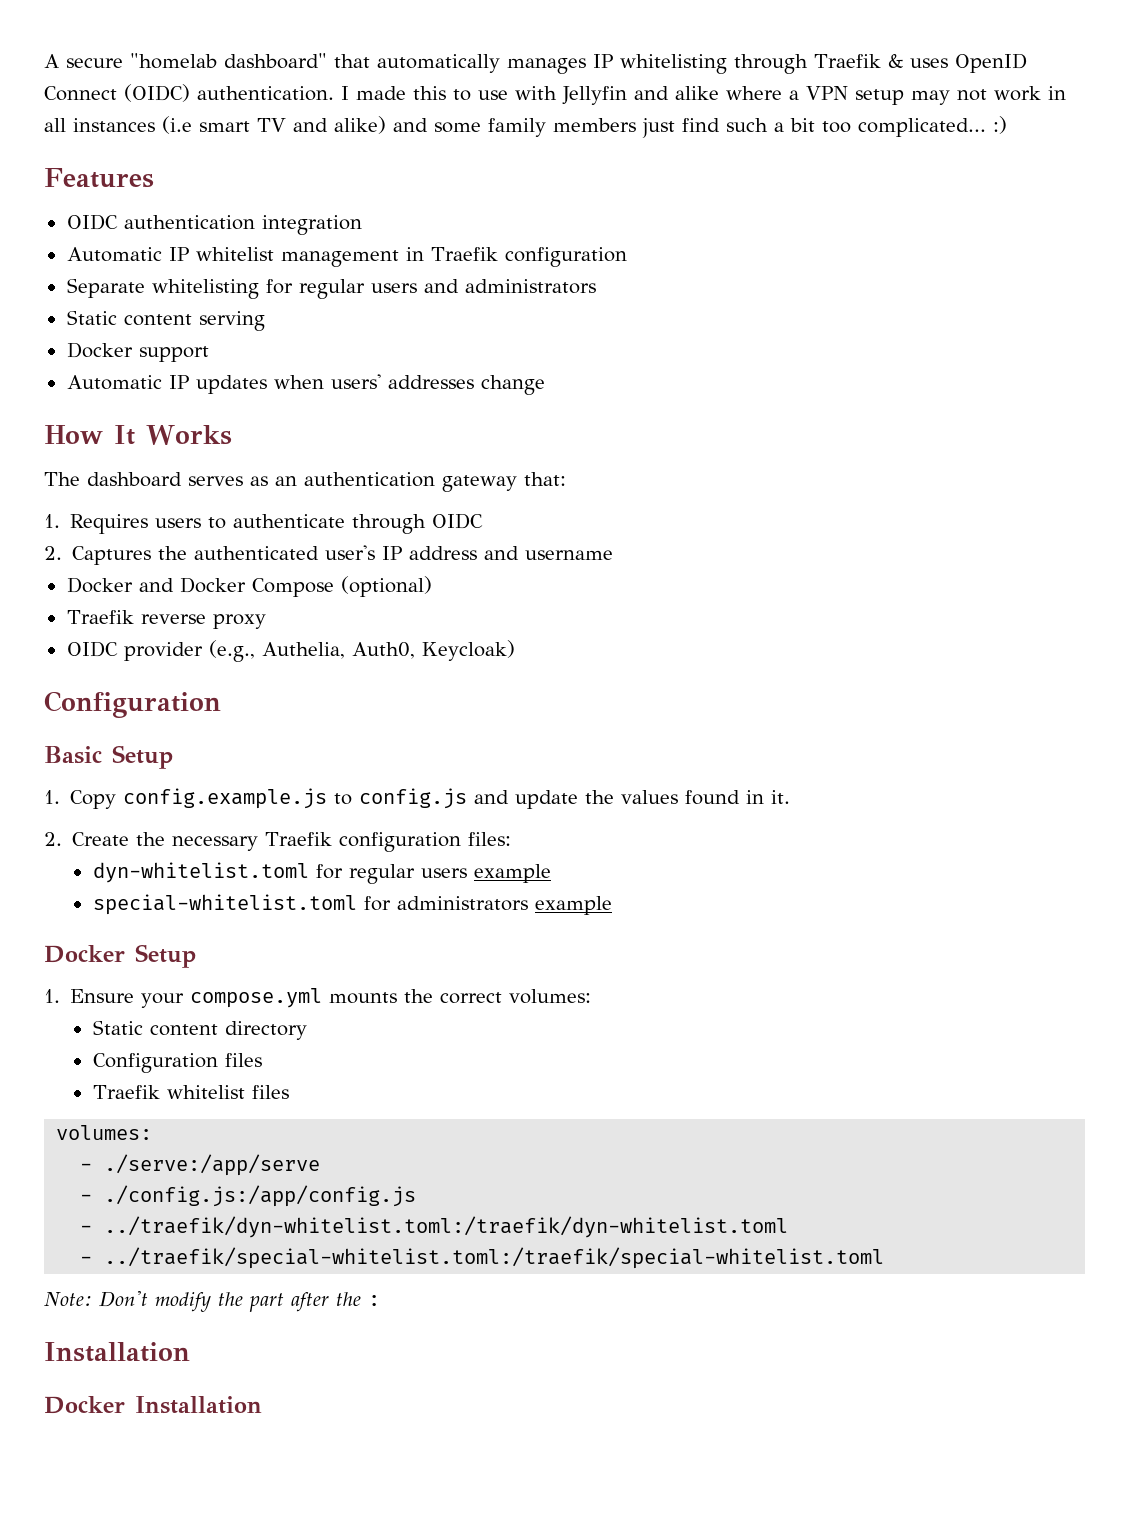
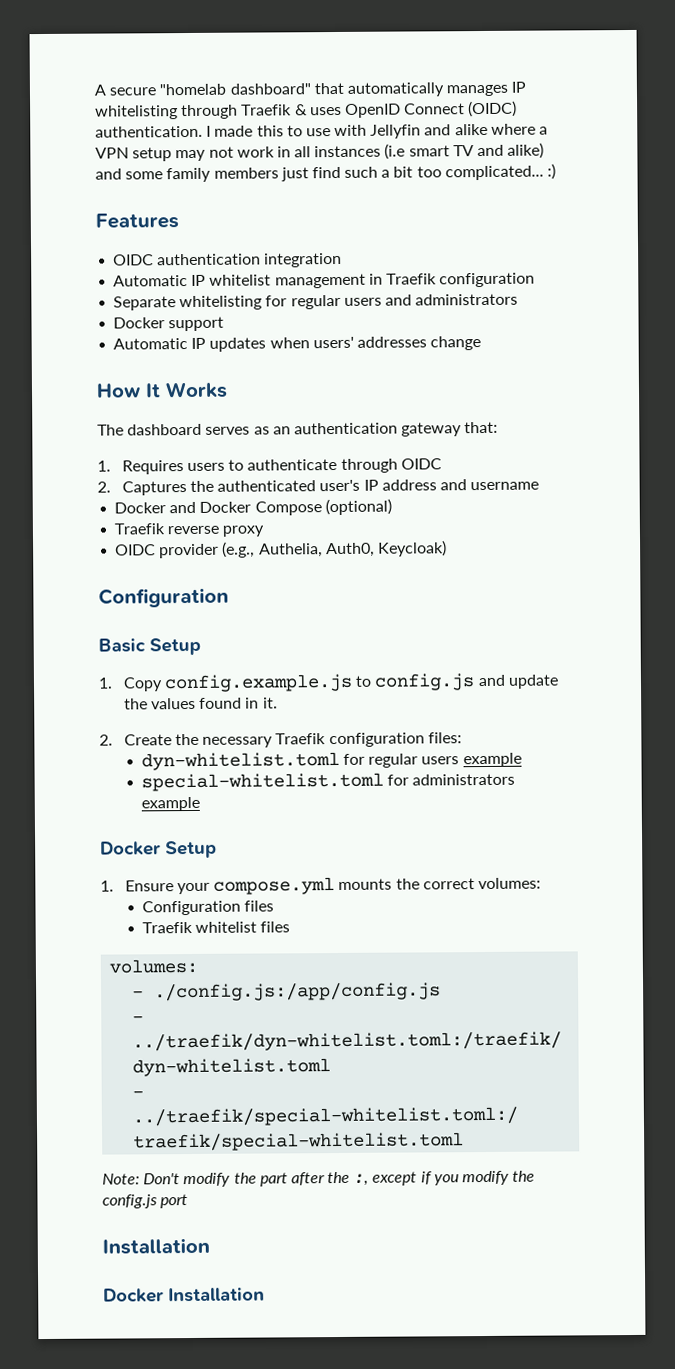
[66,310,265,331] // Static content serving -> (519, 299) none
[92,1020,307,1040] // Static content directory -> (541, 883) none
[80,1154,321,1176] // - ./serve:/app/serve -> (199, 966) none
[368,1295,380,1306] : -> [353,1170,536,1186] [102,1194,189,1209] :, except if you modify the config.js port

